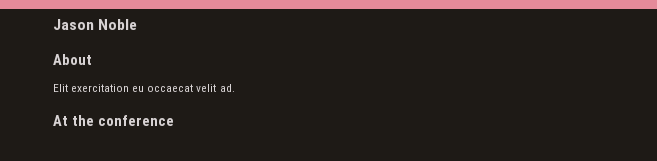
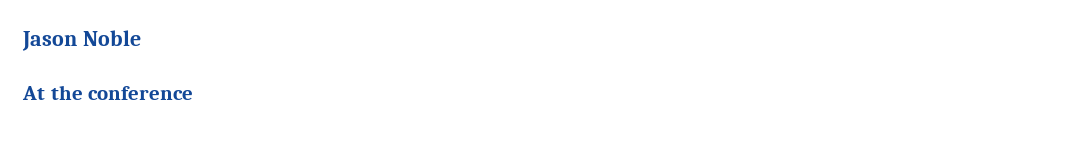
[53,54,92,65] [53,84,235,92] // About // Elit exercitation eu occaecat velit ad. -> (141, 38) none

